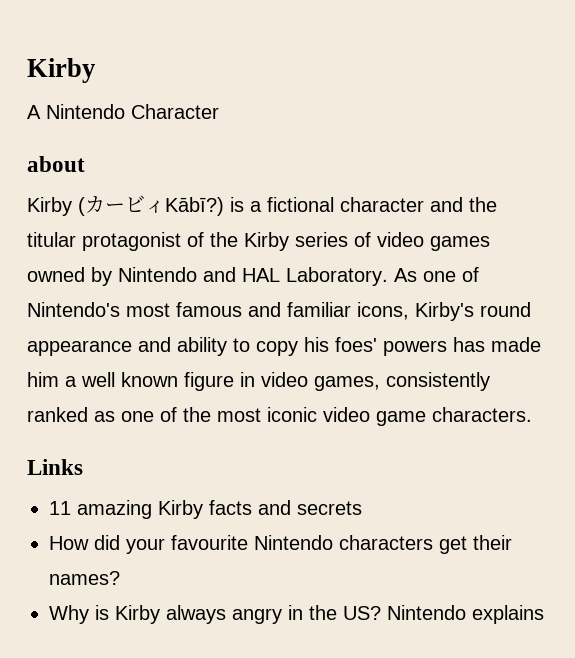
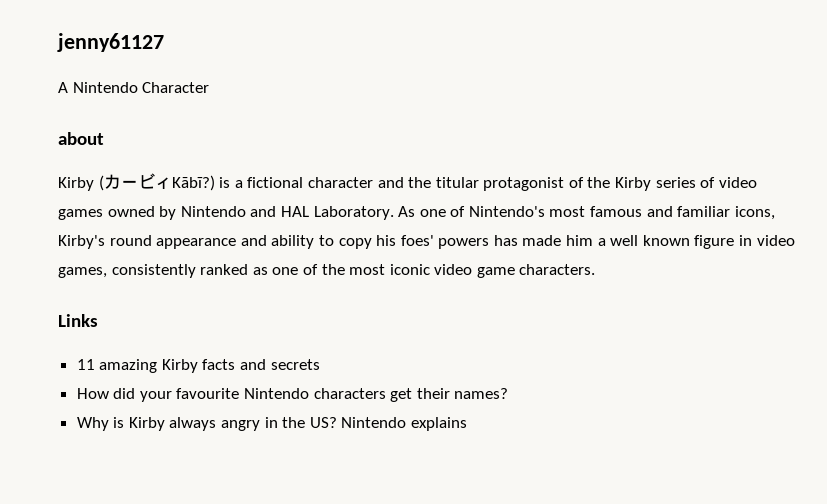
[27,58,95,83] Kirby -> [57,33,164,52] jenny61127

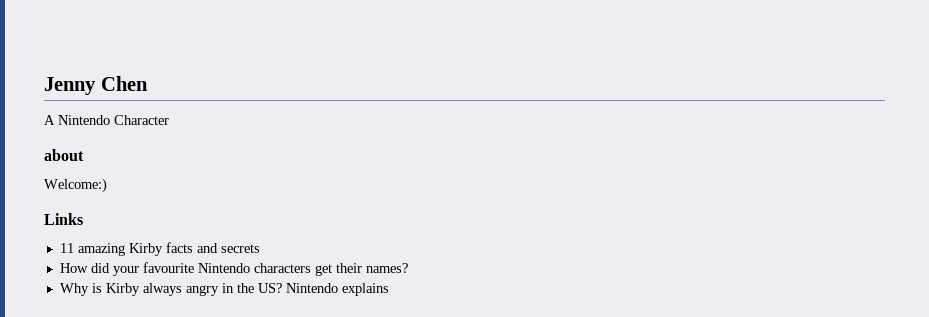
[57,33,164,52] jenny61127 -> [44,76,148,95] Jenny Chen
[58,173,757,191] [58,206,775,220] [58,235,795,249] [58,264,596,278] Kirby (カービィKābī?) is a fictional character and the titular protagonist of the Kirby series of video games owned by Nintendo and HAL Laboratory. As one of Nintendo's most famous and familiar icons, Kirby's round appearance and ability to copy his foes' powers has made him a well known figure in video games, consistently ranked as one of the most iconic video game characters. -> [44,178,107,193] Welcome:)

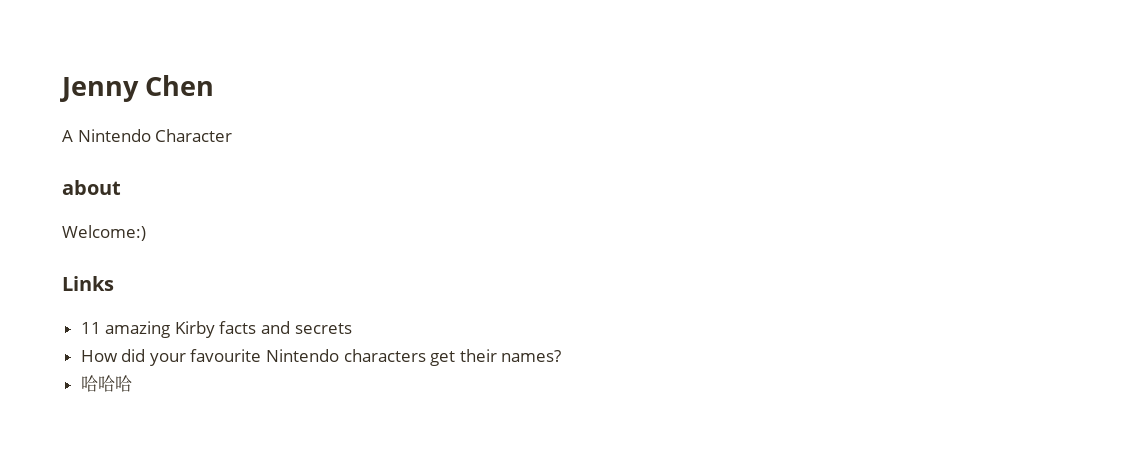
[59,283,389,296] Why is Kirby always angry in the US? Nintendo explains -> [80,375,132,392] 哈哈哈

